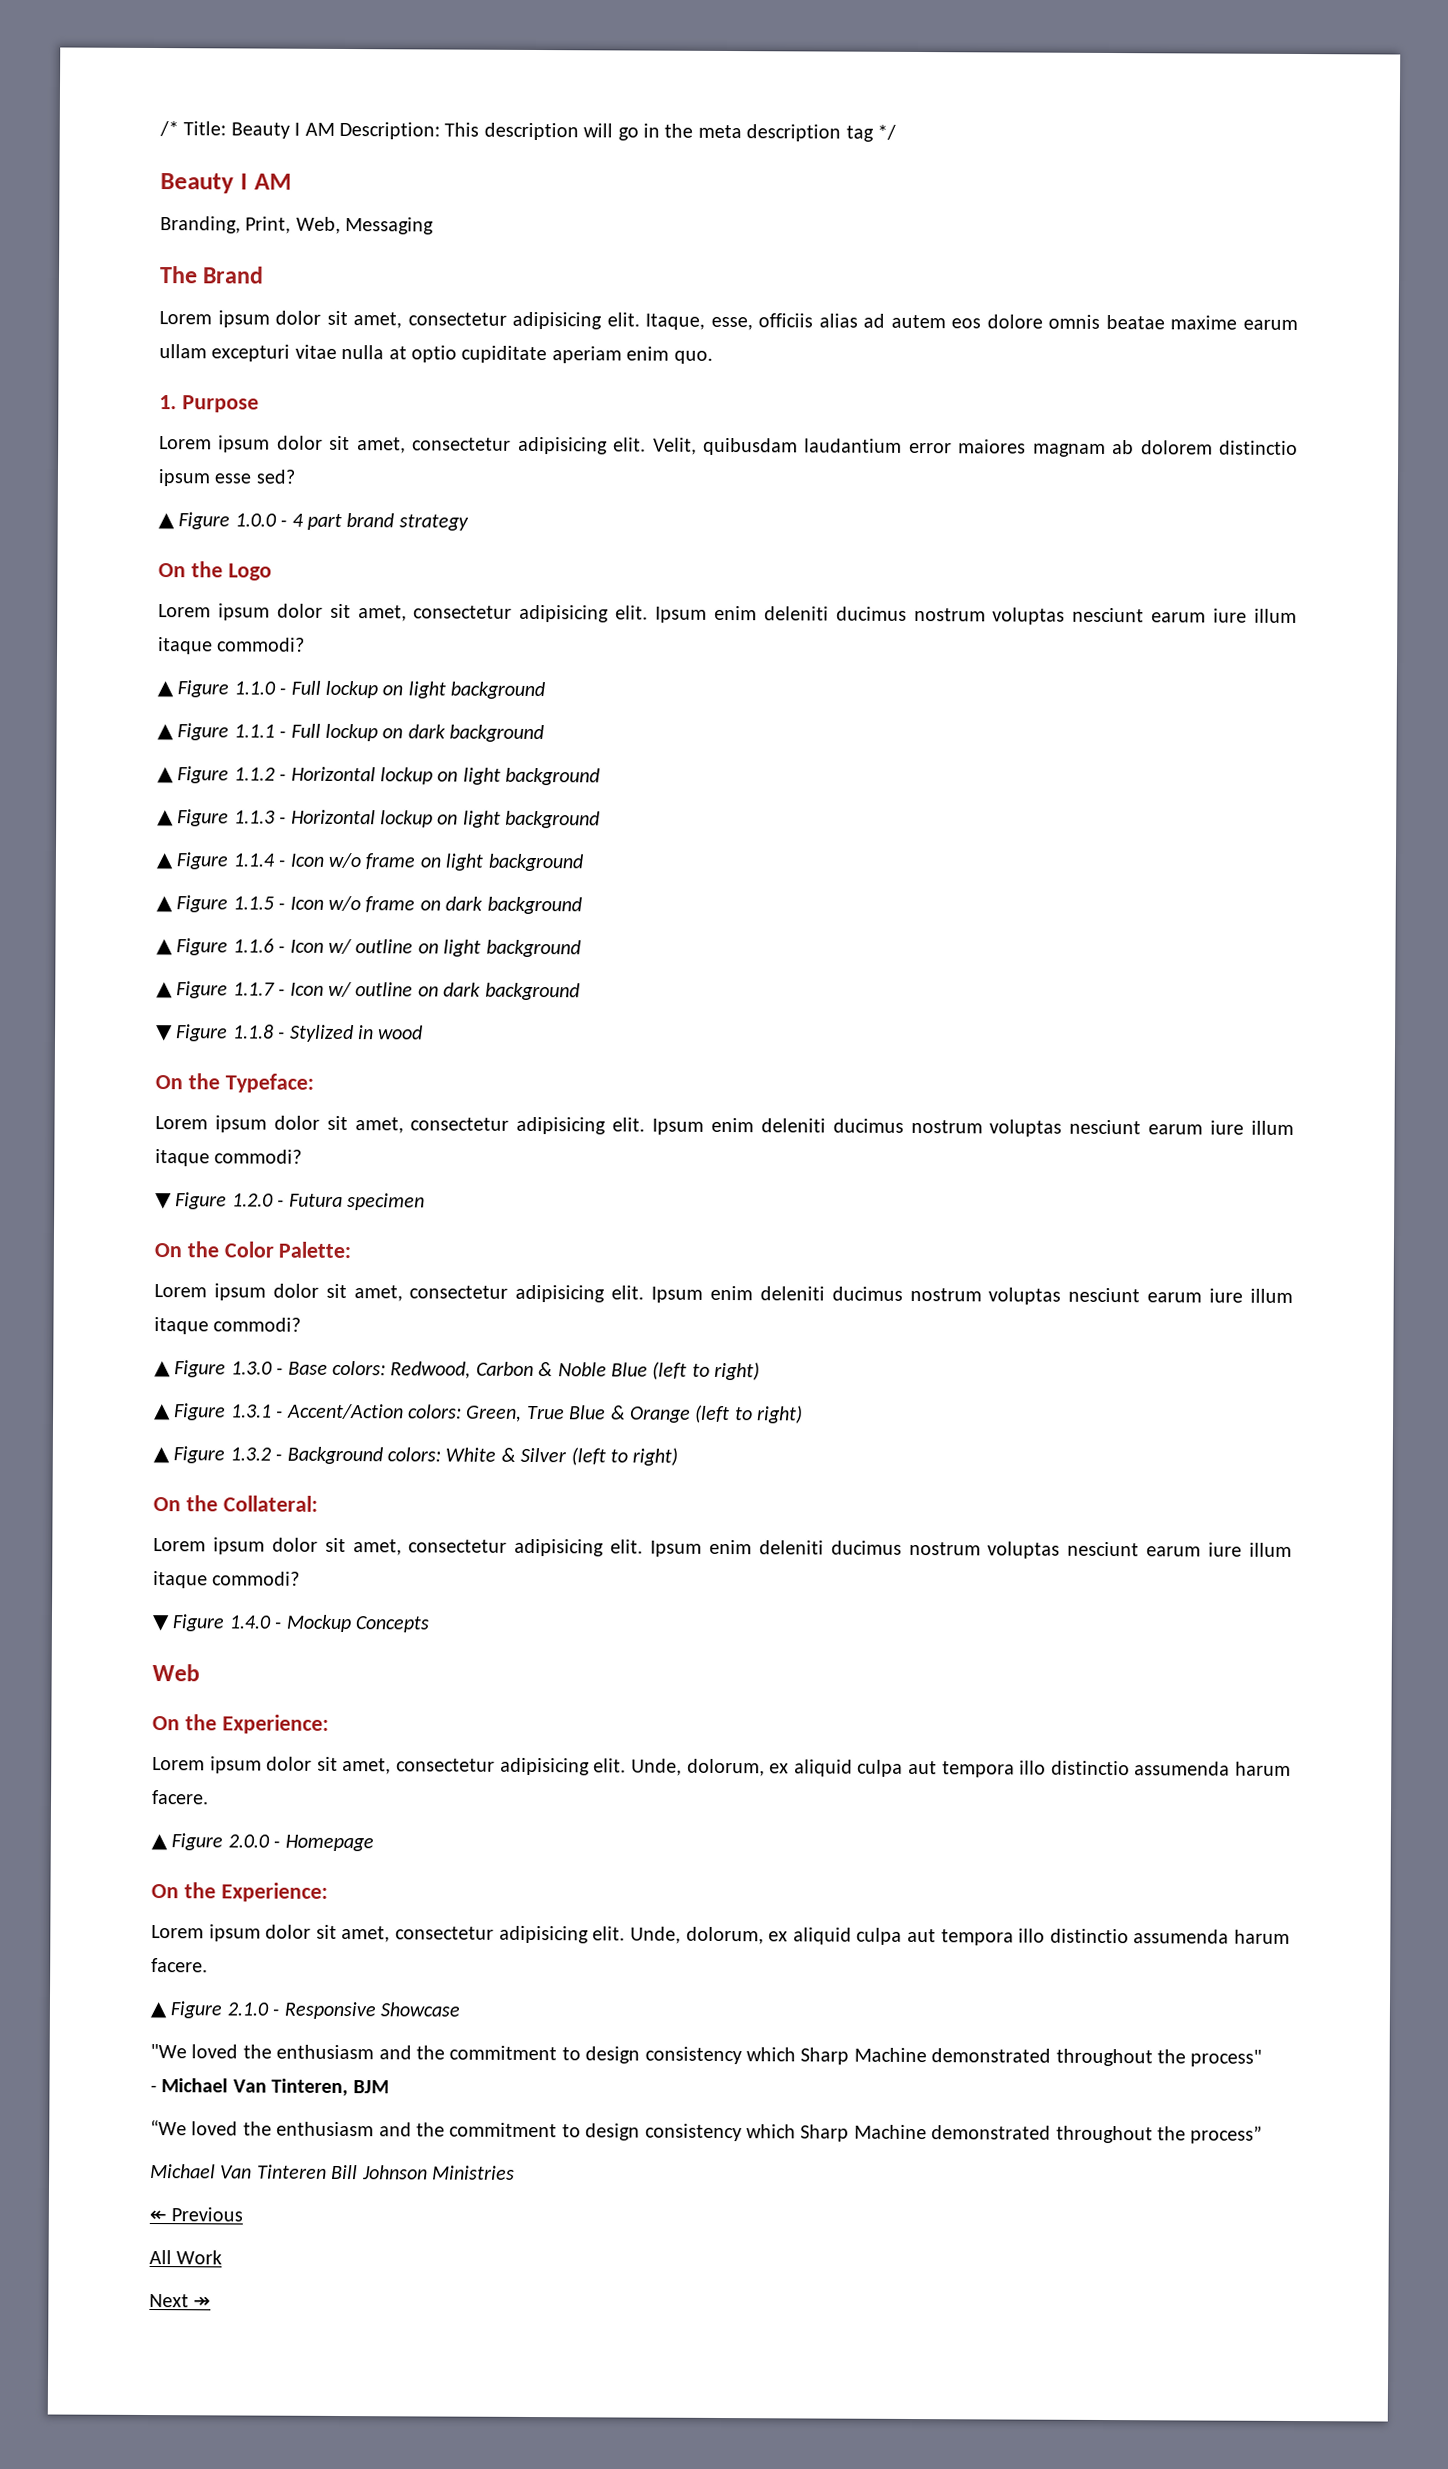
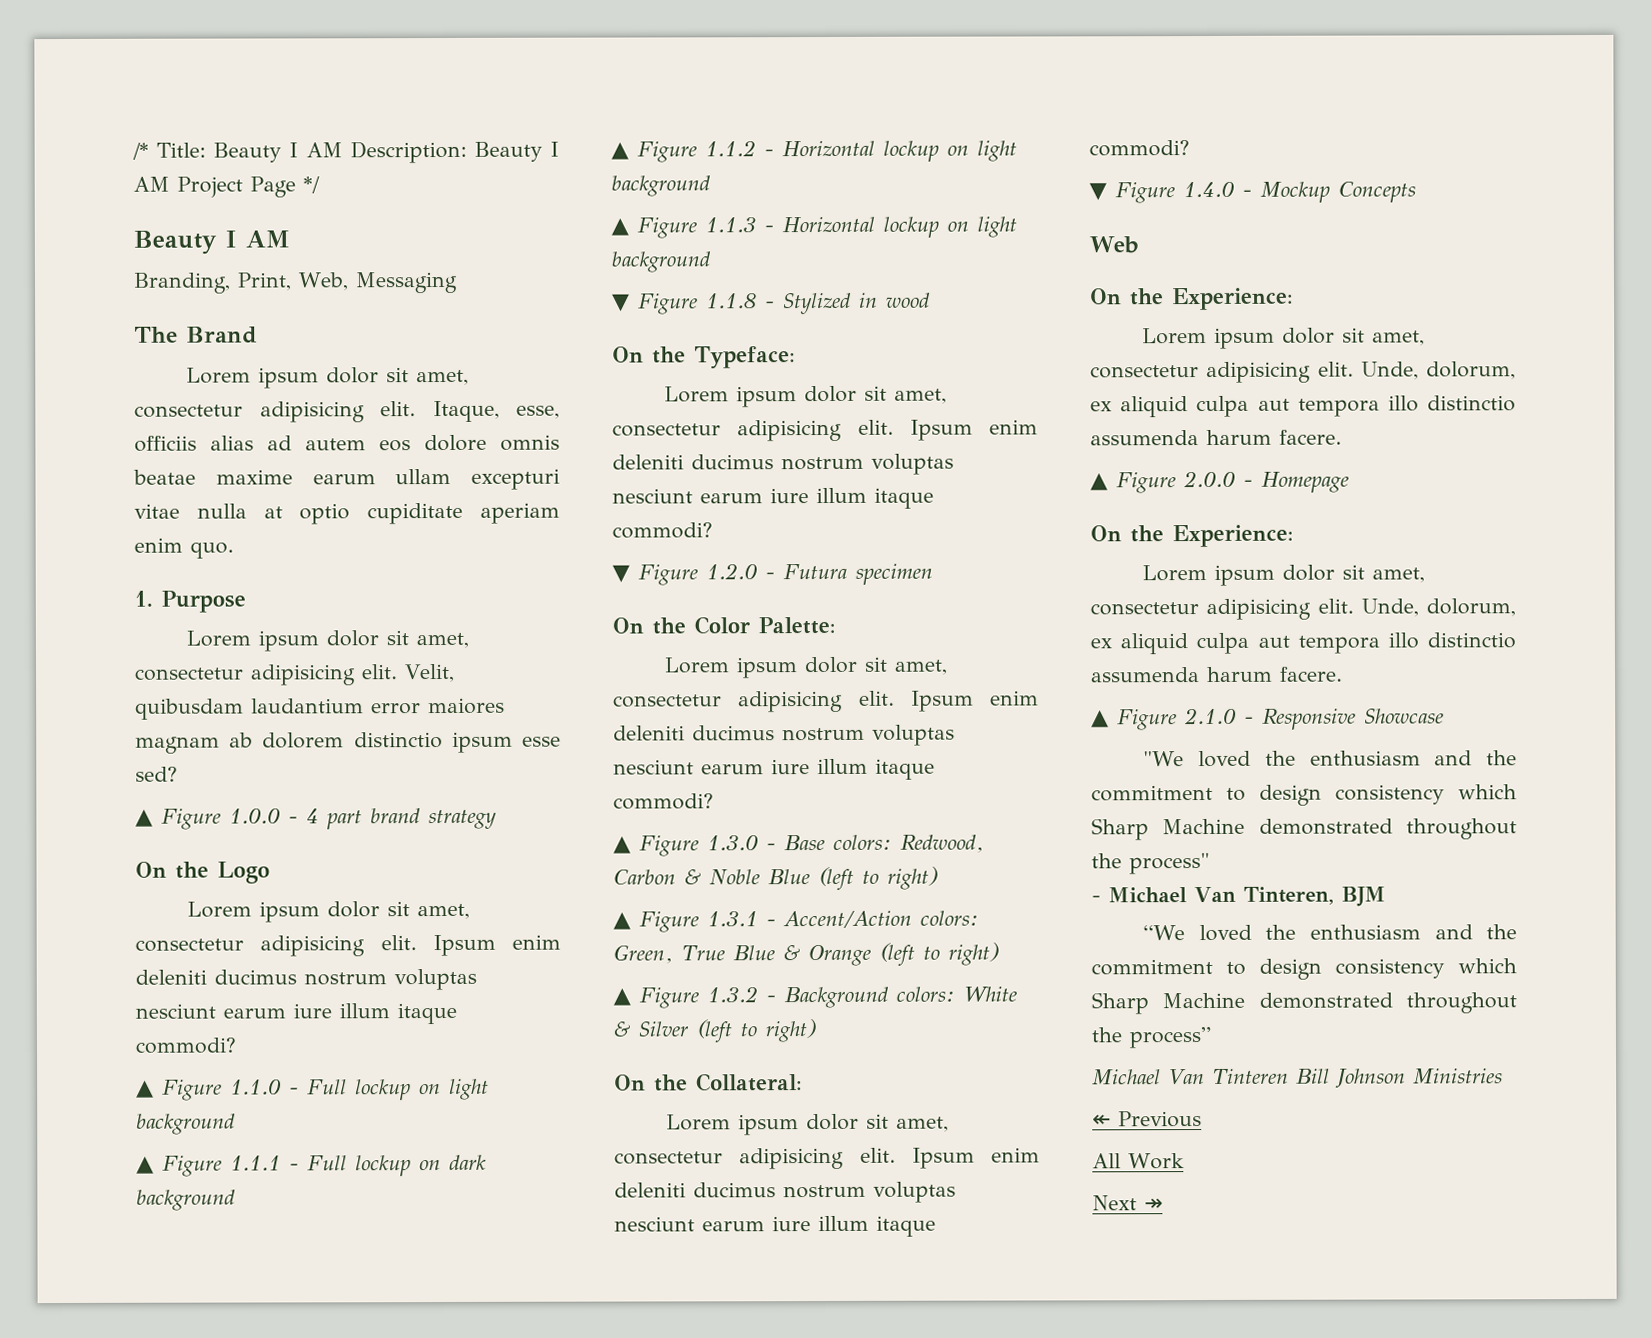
[444,122,874,142] This description will go in the meta description tag -> [473,141,559,162] [133,176,296,198] Beauty I AM Project Page
[156,852,583,872] [156,895,582,915] [156,938,581,958] [156,981,580,1001] // ▲ Figure 1.1.4 - Icon w/o frame on light background // ▲ Figure 1.1.5 - Icon w/o frame on dark background // ▲ Figure 1.1.6 - Icon w/ outline on light background // ▲ Figure 1.1.7 - Icon w/ outline on dark background -> (711, 262) none

